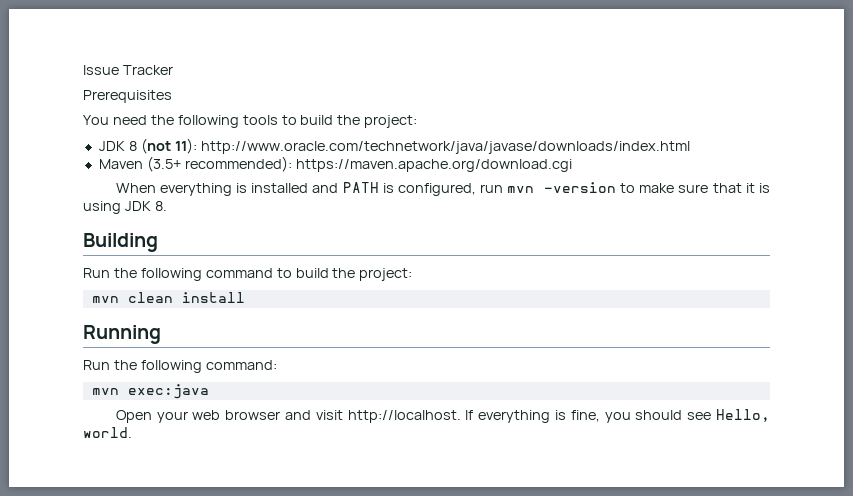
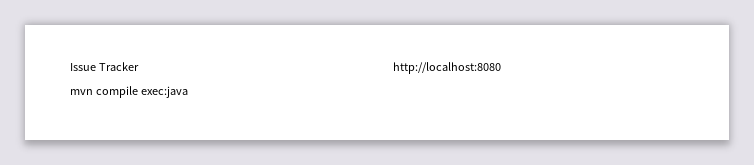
[83,90,172,103] [83,115,418,128] [98,138,690,154] [98,156,572,172] [115,182,770,196] [83,201,167,214] [83,233,158,252] [83,268,413,281] [91,292,245,303] [83,325,161,344] [83,360,277,373] [91,384,209,399] [115,409,771,423] [83,427,132,438] Prerequisites // You need the following tools to build the project: // JDK 8 (not 11): http://www.oracle.com/technetwork/java/javase/downloads/index.html // Maven (3.5+ recommended): https://maven.apache.org/download.cgi // When everything is installed and PATH is configured, run mvn -version to make sure that it is using JDK 8. // Building // Run the following command to build the project: // mvn clean install // Running // Run the following command: // mvn exec:java // Open your web browser and visit http://localhost. If everything is fine, you should see Hello, world. -> [70,86,188,98] [393,62,501,74] mvn compile exec:java // http://localhost:8080

